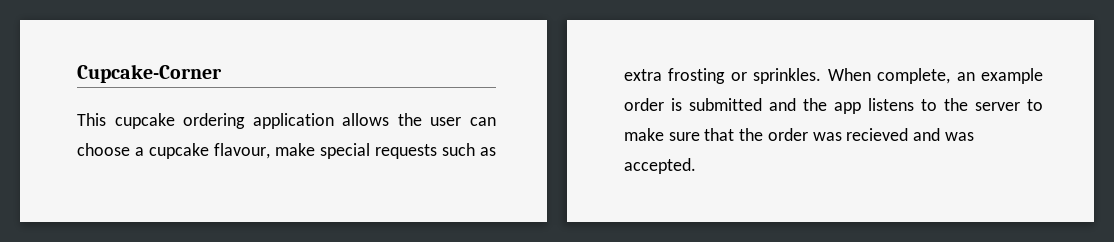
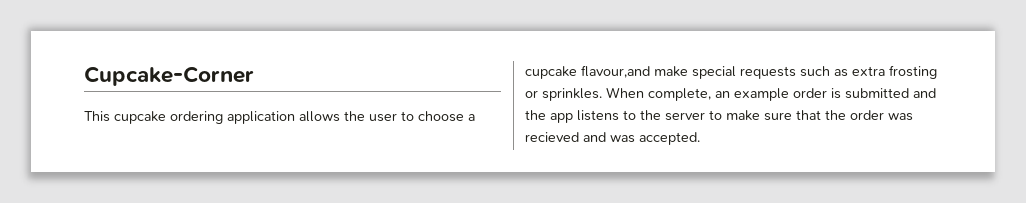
[469,117,496,126] can -> [401,111,414,121] to
[214,143,270,159] flavour, -> [581,65,650,78] flavour,and

